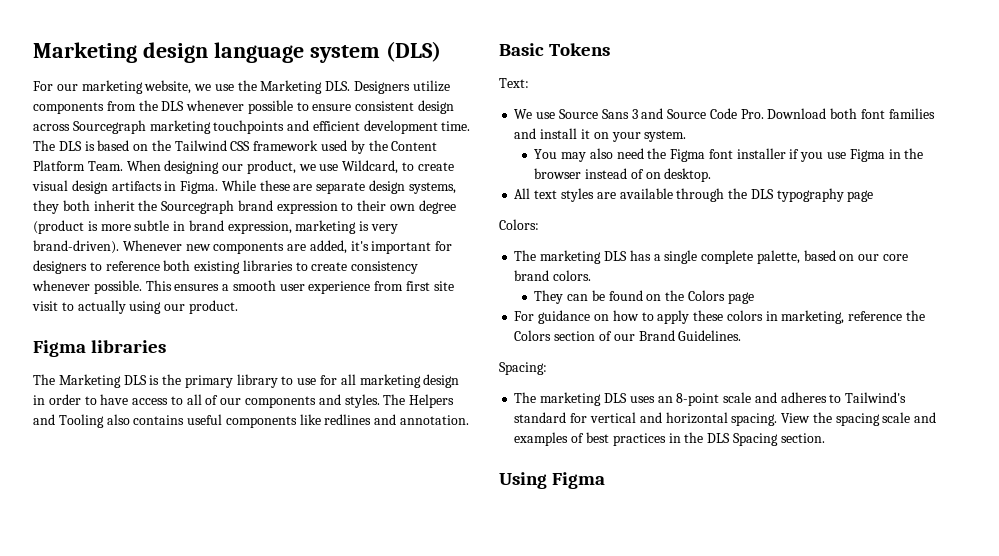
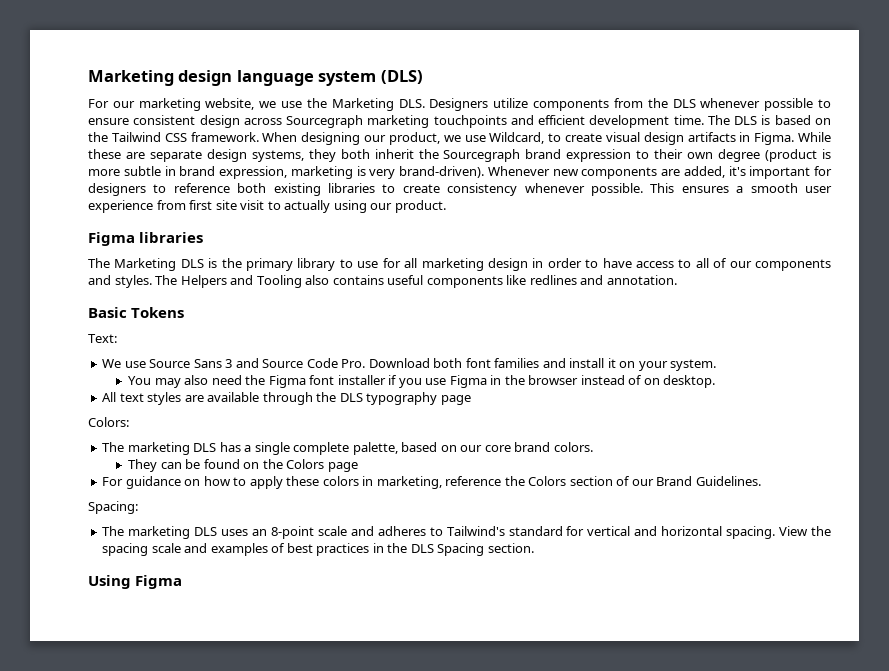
[253,140,438,154] [33,160,123,171] framework used by the Content Platform Team. -> [190,132,259,142] framework.

